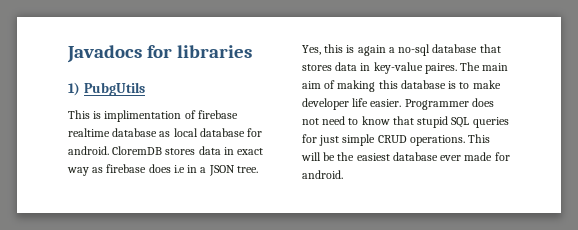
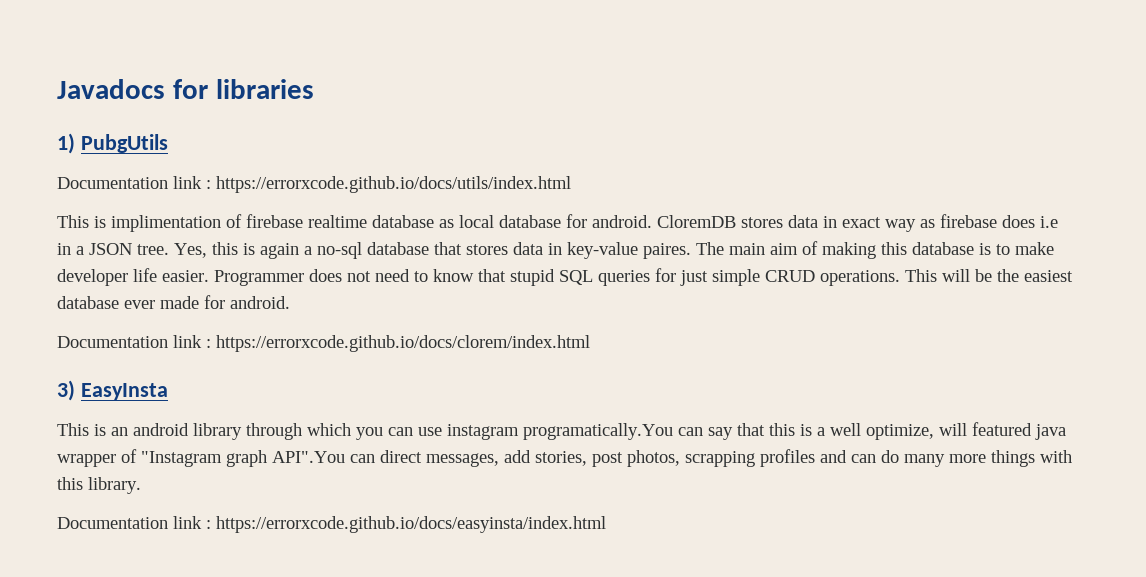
(145, 89) none -> [57,176,571,193] // Documentation link : https://errorxcode.github.io/docs/utils/index.html
(343, 174) none -> [57,335,590,352] [57,380,168,401] [57,422,1066,440] [57,449,1072,467] [57,477,141,494] [57,516,606,533] // Documentation link : https://errorxcode.github.io/docs/clorem/index.html // 3) EasyInsta // This is an android library through which you can use instagram programatically.You can say that this is a well optimize, will featured java wrapper of "Instagram graph API".You can direct messages, add stories, post photos, scrapping profiles and can do many more things with this library. // Documentation link : https://errorxcode.github.io/docs/easyinsta/index.html

